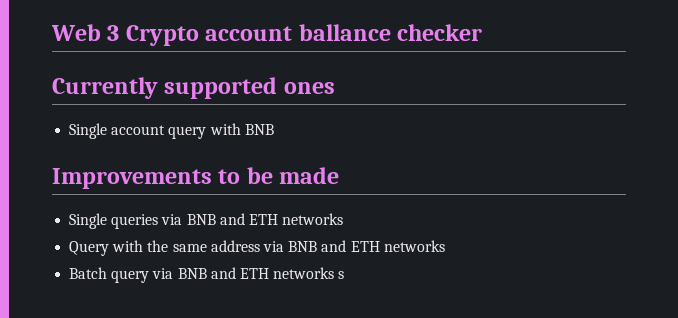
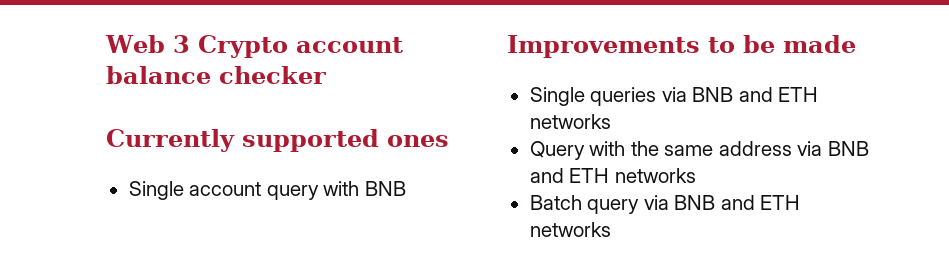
[298,24,391,41] ballance -> [106,66,211,84] balance
[338,271,345,279] s -> (611, 229) none

